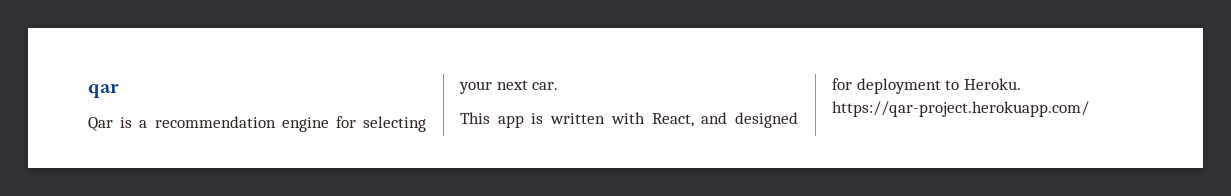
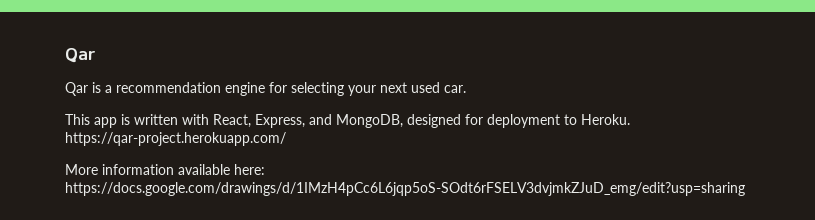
[88,83,119,98] qar -> [65,48,96,63] Qar
(528, 85) none -> [411,82,440,93] used
[701,112,728,124] and -> [255,114,403,128] Express, and MongoDB,
(1089, 109) none -> [65,164,265,175] [65,182,745,196] // More information available here: https://docs.google.com/drawings/d/1IMzH4pCc6L6jqp5oS-SOdt6rFSELV3dvjmkZJuD_emg/edit?usp=sharing

